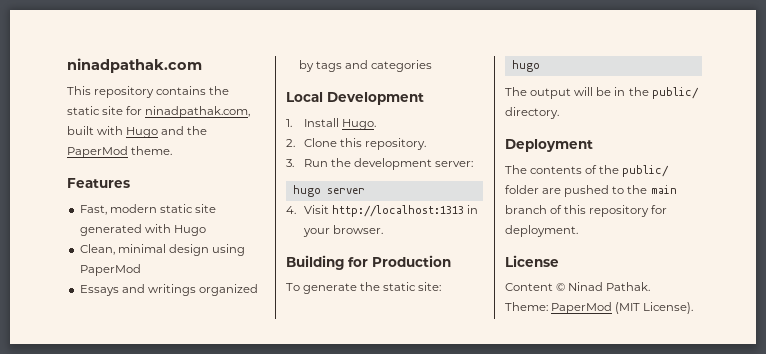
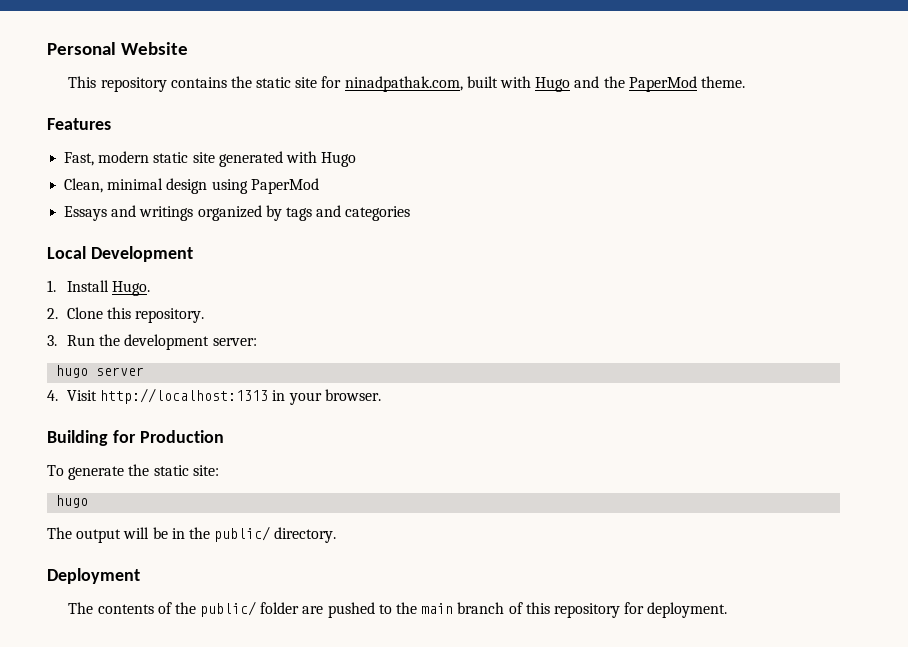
[67,58,202,73] ninadpathak.com -> [47,42,189,55] Personal Website
[505,255,559,267] [505,282,651,291] [505,302,694,314] // License // Content © Ninad Pathak. // Theme: PaperMod (MIT License). -> (728, 610) none

